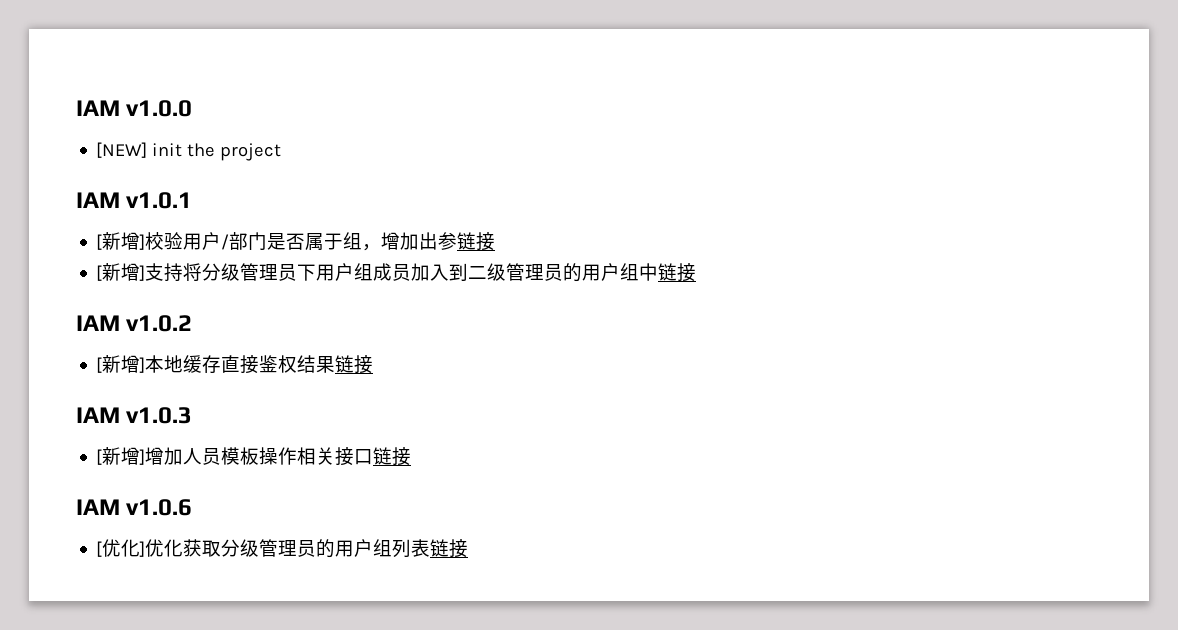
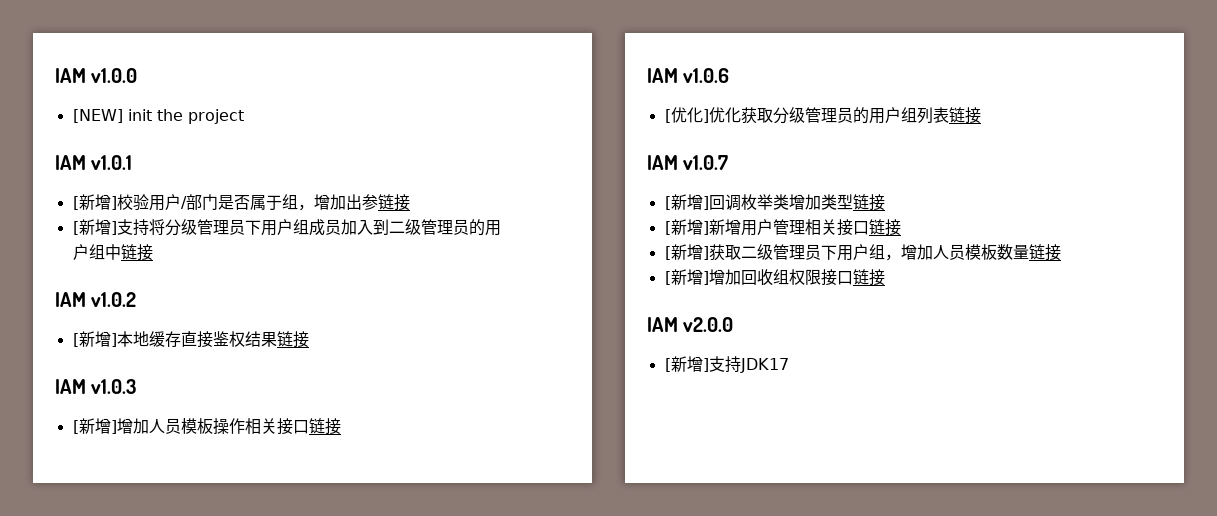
(469, 548) none -> [647,155,729,170] [664,194,885,211] [664,219,901,236] [664,244,1061,261] [664,269,885,286] [647,317,734,332] [664,356,789,373] // IAM v1.0.7 // [新增]回调枚举类增加类型链接 // [新增]新增用户管理相关接口链接 // [新增]获取二级管理员下用户组，增加人员模板数量链接 // [新增]增加回收组权限接口链接 // IAM v2.0.0 // [新增]支持JDK17

